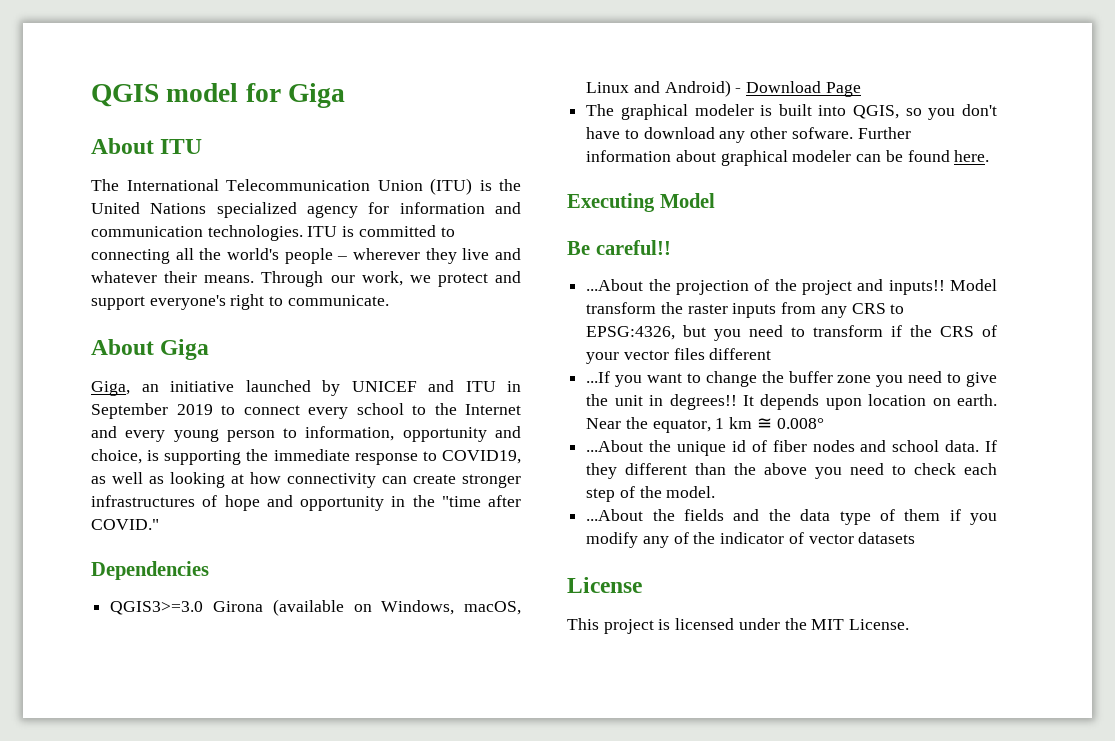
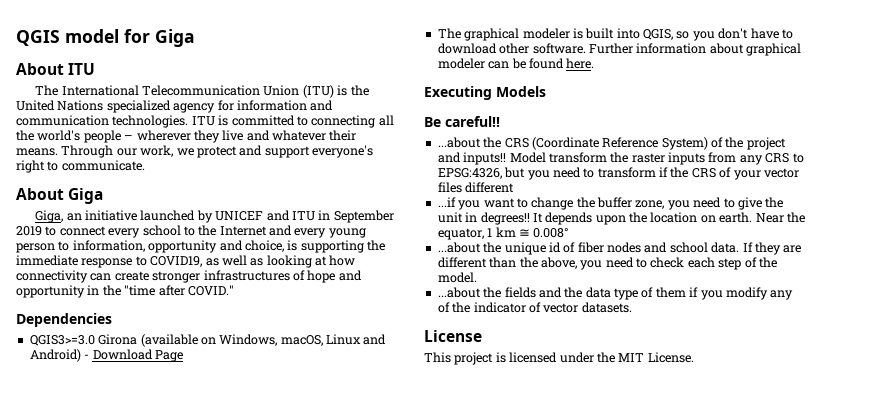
[719,127,853,143] any other sofware. -> [499,43,586,54] other software.
[659,193,715,208] Model -> [496,86,546,97] Models
[586,279,749,295] ...About the projection -> [437,137,708,150] ...about the CRS (Coordinate Reference System)
[586,371,611,383] ...If -> [437,197,456,207] ...if
[837,375,872,383] zone -> [635,200,665,209] zone,
(862, 404) none -> [629,212,647,223] the
[586,440,644,452] ...About -> [437,242,481,253] ...about
(618, 471) none -> [783,245,802,253] are
[764,463,808,475] above -> [540,257,577,269] above,
[586,509,644,521] ...About -> [437,287,481,298] ...about
[858,532,916,544] datasets -> [581,302,632,313] datasets.

